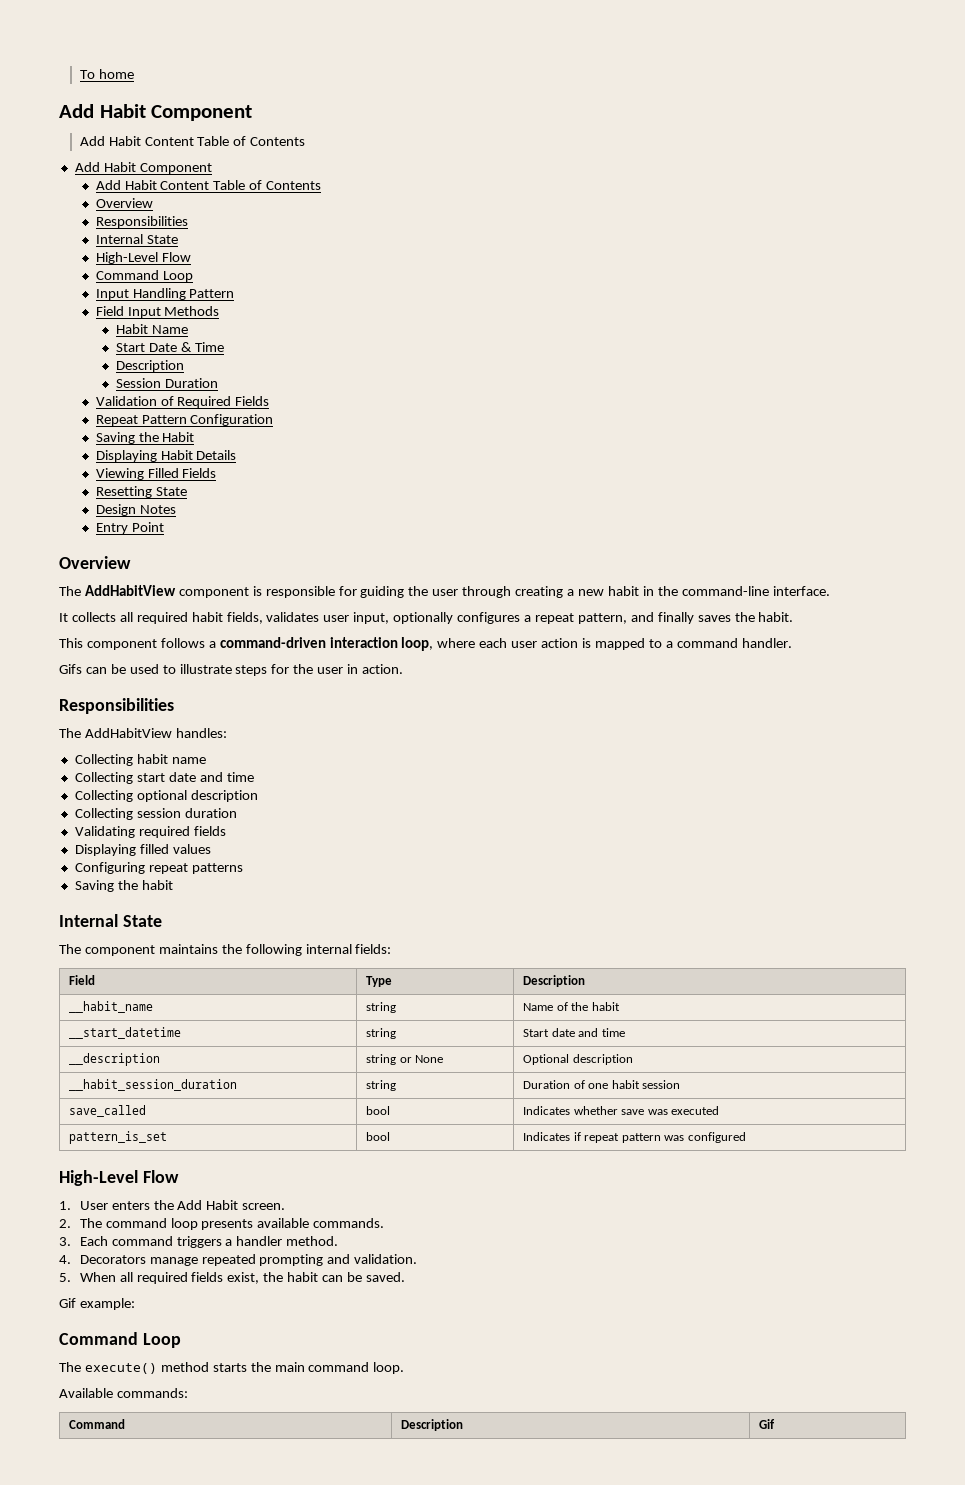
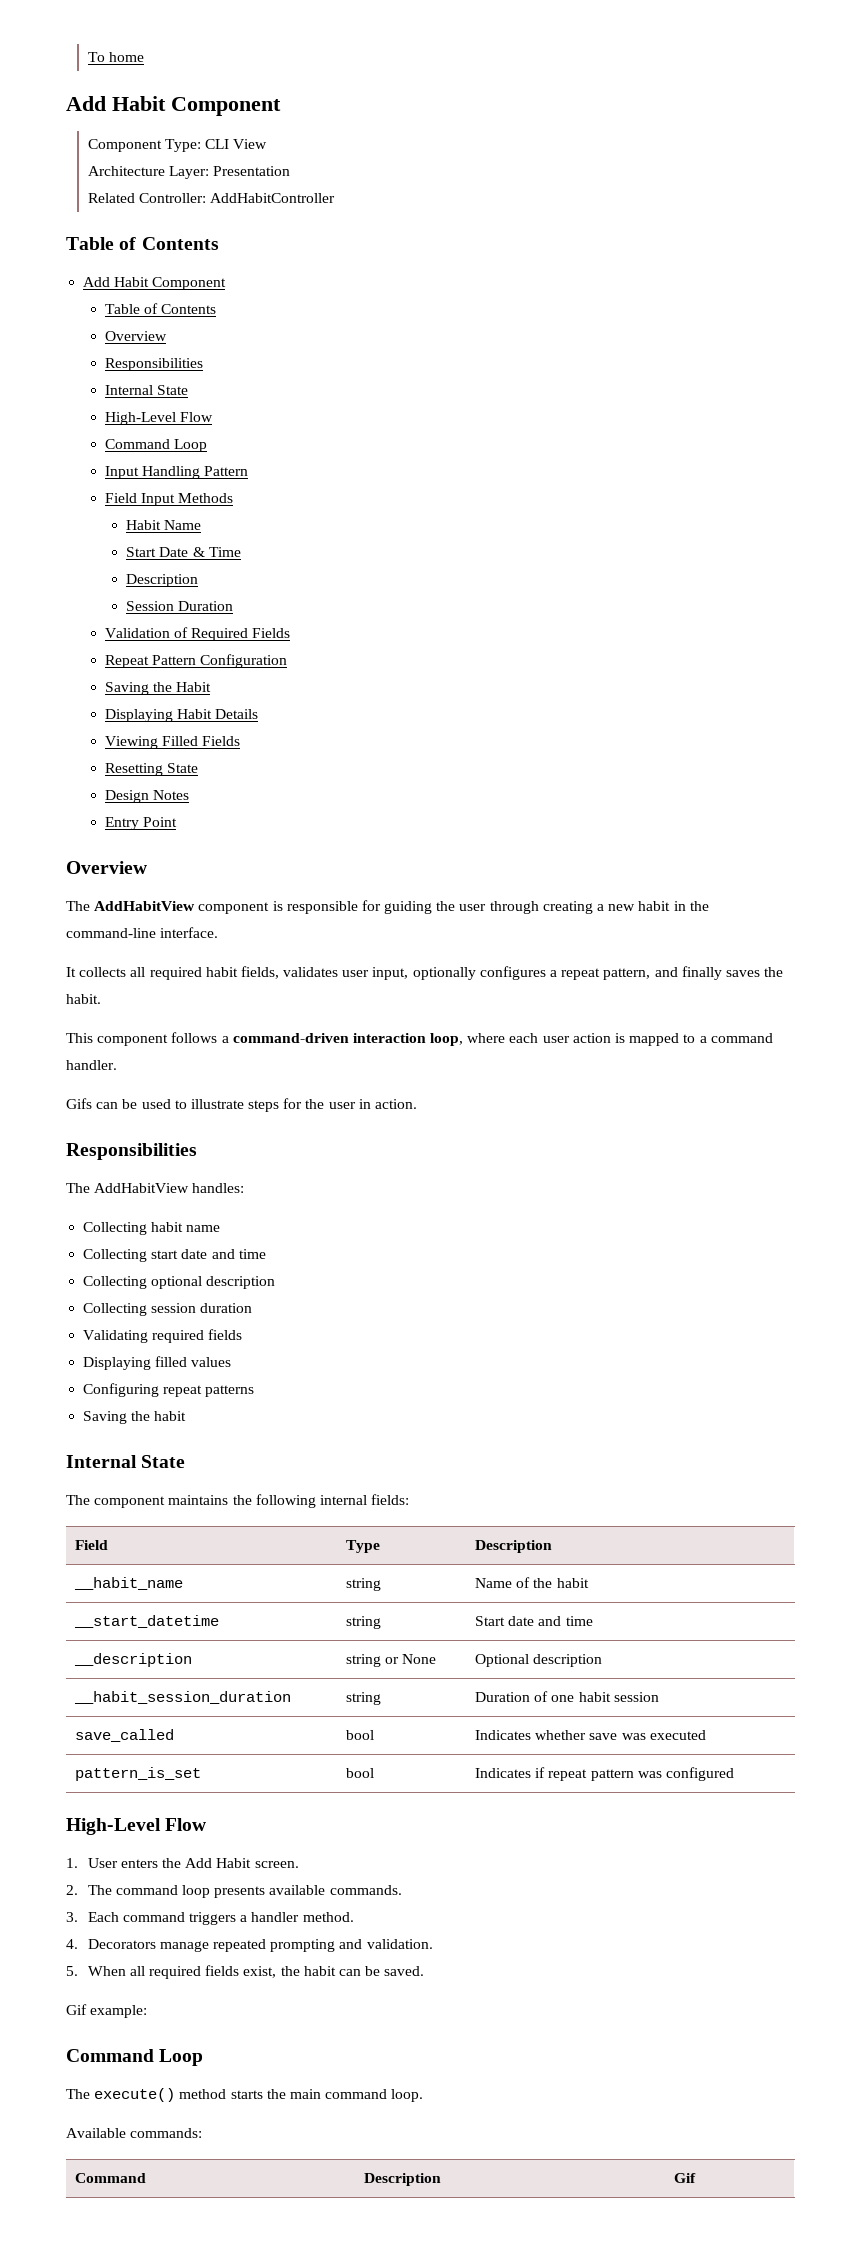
[79,136,194,146] Add Habit Content -> [87,139,268,152] [87,166,290,179] [87,193,335,203] Component Type: CLI View // Architecture Layer: Presentation // Related Controller: AddHabitController //
[95,180,210,190] Add Habit Content -> (227, 283) none

